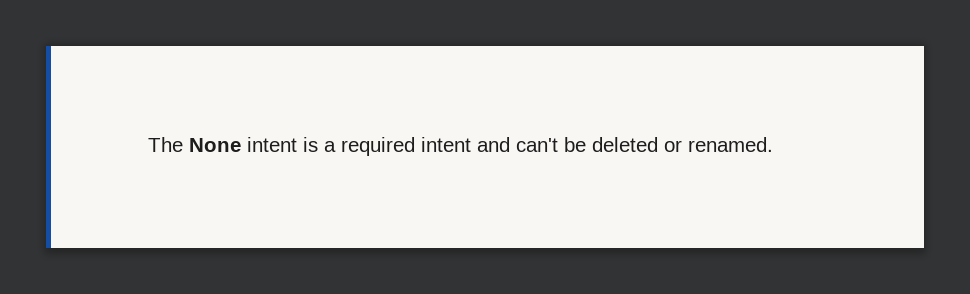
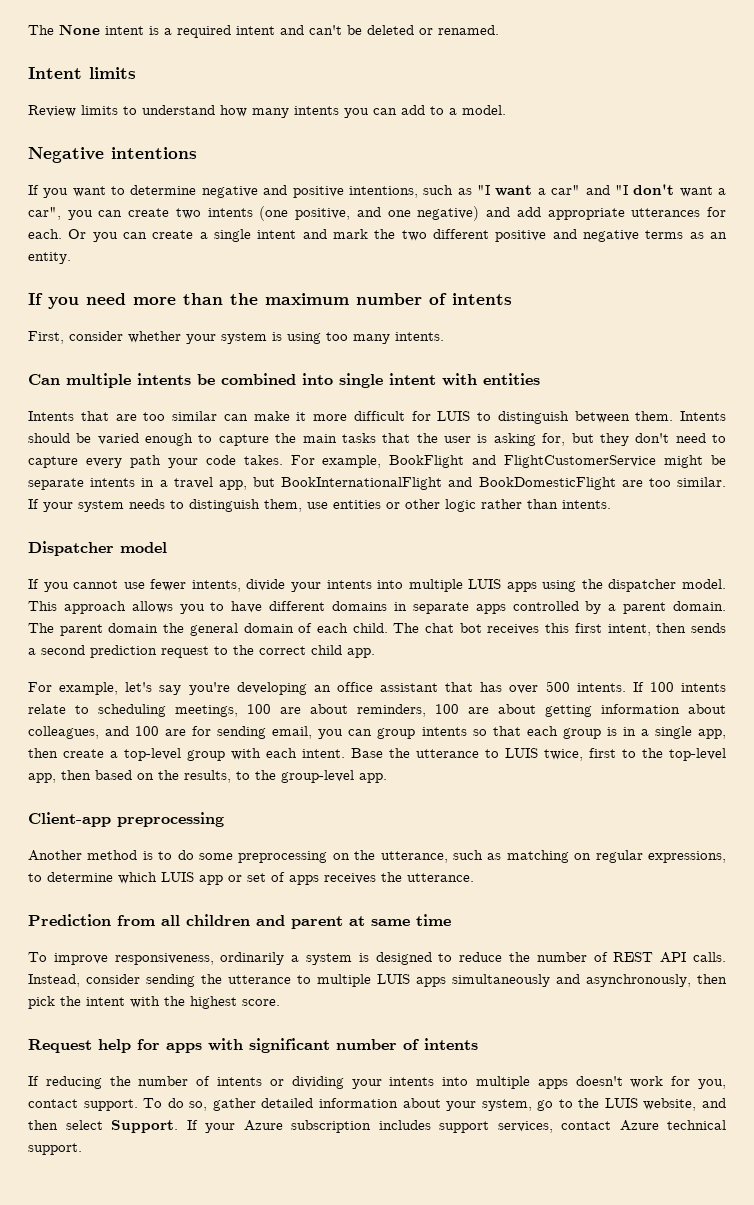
(773, 144) none -> [28,67,136,79] [28,105,506,118] [28,147,197,163] [28,184,726,198] [28,206,727,221] [28,229,728,242] [28,252,71,264] [28,293,512,309] [28,331,444,344] [28,373,540,388] [28,411,726,424] [28,433,726,446] [28,455,726,468] [28,477,726,490] [28,499,611,512] [28,541,167,556] [28,579,726,592] [28,601,727,614] [28,623,727,636] [28,645,375,658] [28,681,726,695] [28,704,726,717] [28,726,726,739] [28,748,726,761] [28,770,387,783] [28,812,224,827] [28,850,726,863] [28,872,474,885] [28,914,451,929] [28,952,726,965] [28,974,727,987] [28,996,280,1009] [28,1038,478,1053] [28,1076,726,1089] [28,1098,726,1111] [28,1120,726,1133] [28,1143,82,1155] // Intent limits // Review limits to understand how many intents you can add to a model. // Negative intentions // If you want to determine negative and positive intentions, such as "I want a car" and "I don't want a car", you can create two intents (one positive, and one negative) and add appropriate utterances for each. Or you can create a single intent and mark the two different positive and negative terms as an entity. // If you need more than the maximum number of intents // First, consider whether your system is using too many intents. // Can multiple intents be combined into single intent with entities // Intents that are too similar can make it more difficult for LUIS to distinguish between them. Intents should be varied enough to capture the main tasks that the user is asking for, but they don't need to capture every path your code takes. For example, BookFlight and FlightCustomerService might be separate intents in a travel app, but BookInternationalFlight and BookDomesticFlight are too similar. If your system needs to distinguish them, use entities or other logic rather than intents. // Dispatcher model // If you cannot use fewer intents, divide your intents into multiple LUIS apps using the dispatcher model. This approach allows you to have different domains in separate apps controlled by a parent domain. The parent domain the general domain of each child. The chat bot receives this first intent, then sends a second prediction request to the correct child app. // For example, let's say you're developing an office assistant that has over 500 intents. If 100 intents relate to scheduling meetings, 100 are about reminders, 100 are about getting information about colleagues, and 100 are for sending email, you can group intents so that each group is in a single app, then create a top-level group with each intent. Base the utterance to LUIS twice, first to the top-level app, then based on the results, to the group-level app. // Client-app preprocessing // Another method is to do some preprocessing on the utterance, such as matching on regular expressions, to determine which LUIS app or set of apps receives the utterance. // Prediction from all children and parent at same time // To improve responsiveness, ordinarily a system is designed to reduce the number of REST API calls. Instead, consider sending the utterance to multiple LUIS apps simultaneously and asynchronously, then pick the intent with the highest score. // Request help for apps with significant number of intents // If reducing the number of intents or dividing your intents into multiple apps doesn't work for you, contact support. To do so, gather detailed information about your system, go to the LUIS website, and then select Support. If your Azure subscription includes support services, contact Azure technical support.

